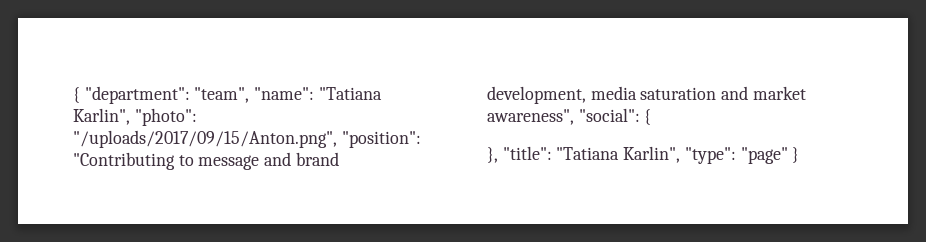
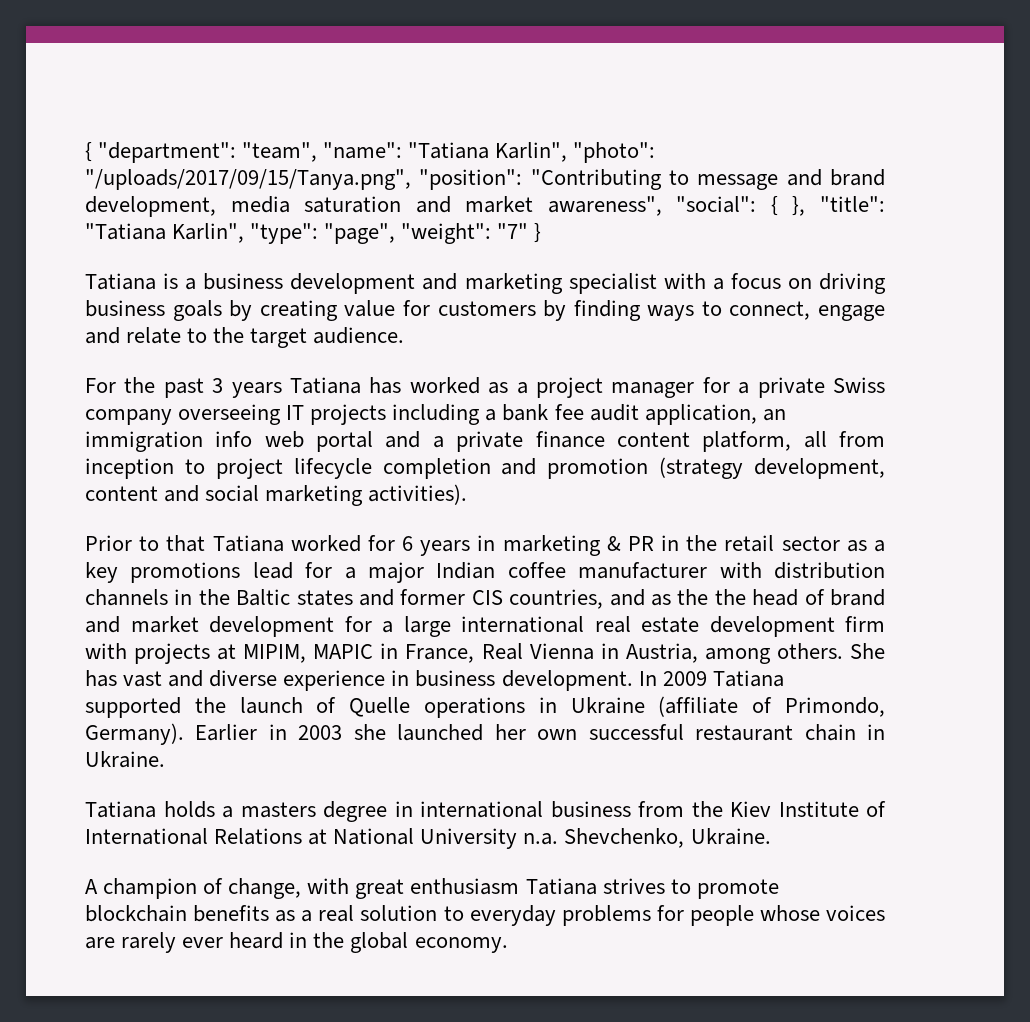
[73,130,337,148] "/uploads/2017/09/15/Anton.png", -> [85,169,411,190] "/uploads/2017/09/15/Tanya.png",
(652, 117) // -> (778, 206) none
[740,147,800,164] "page" } -> [324,223,542,244] [85,273,887,294] [85,300,886,321] [85,327,405,348] [85,377,885,398] [85,404,786,425] [85,431,886,452] [85,457,885,479] [85,484,468,506] [85,535,885,556] [85,562,885,583] [85,589,885,609] [85,616,885,637] [85,643,886,664] [85,670,784,691] [85,696,885,718] [85,723,885,745] [85,751,165,768] [85,801,886,822] [85,828,771,849] [85,878,779,899] [85,905,886,926] [85,932,508,953] "page", "weight": "7" } // Tatiana is a business development and marketing specialist with a focus on driving business goals by creating value for customers by finding ways to connect, engage and relate to the target audience. // For the past 3 years Tatiana has worked as a project manager for a private Swiss company overseeing IT projects including a bank fee audit application, an immigration info web portal and a private finance content platform, all from inception to project lifecycle completion and promotion (strategy development, content and social marketing activities). // Prior to that Tatiana worked for 6 years in marketing & PR in the retail sector as a key promotions lead for a major Indian coffee manufacturer with distribution channels in the Baltic states and former CIS countries, and as the the head of brand and market development for a large international real estate development firm with projects at MIPIM, MAPIC in France, Real Vienna in Austria, among others. She has vast and diverse experience in business development. In 2009 Tatiana supported the launch of Quelle operations in Ukraine (affiliate of Primondo, Germany). Earlier in 2003 she launched her own successful restaurant chain in Ukraine. // Tatiana holds a masters degree in international business from the Kiev Institute of International Relations at National University n.a. Shevchenko, Ukraine. // A champion of change, with great enthusiasm Tatiana strives to promote blockchain benefits as a real solution to everyday problems for people whose voices are rarely ever heard in the global economy.

